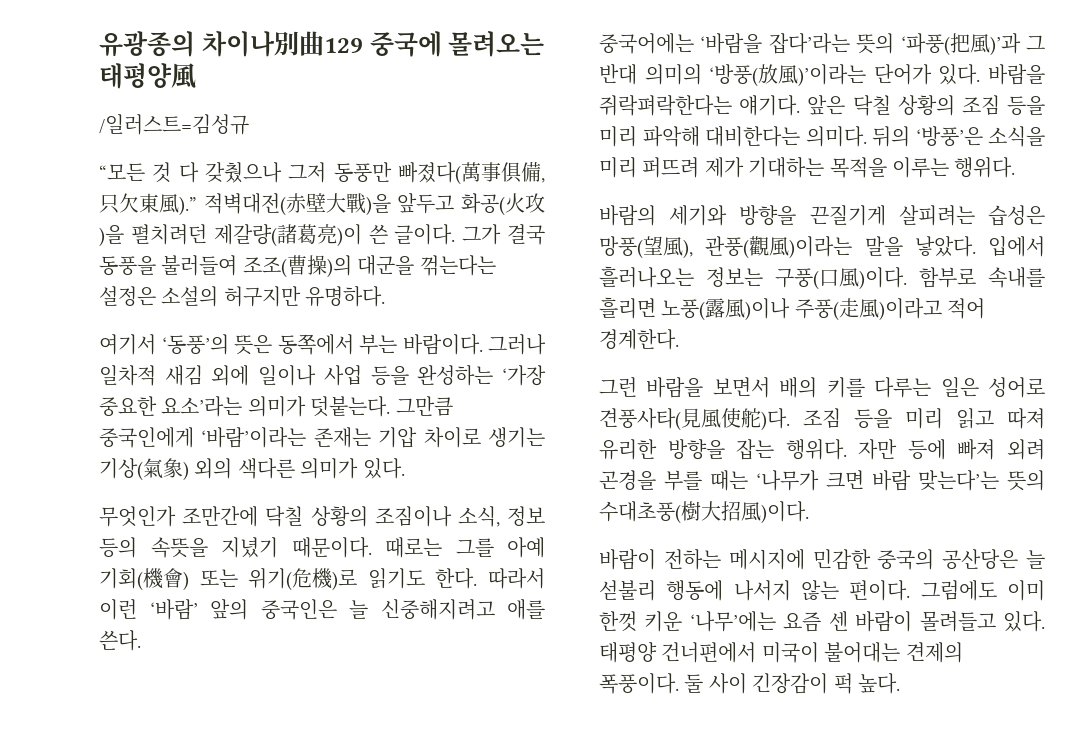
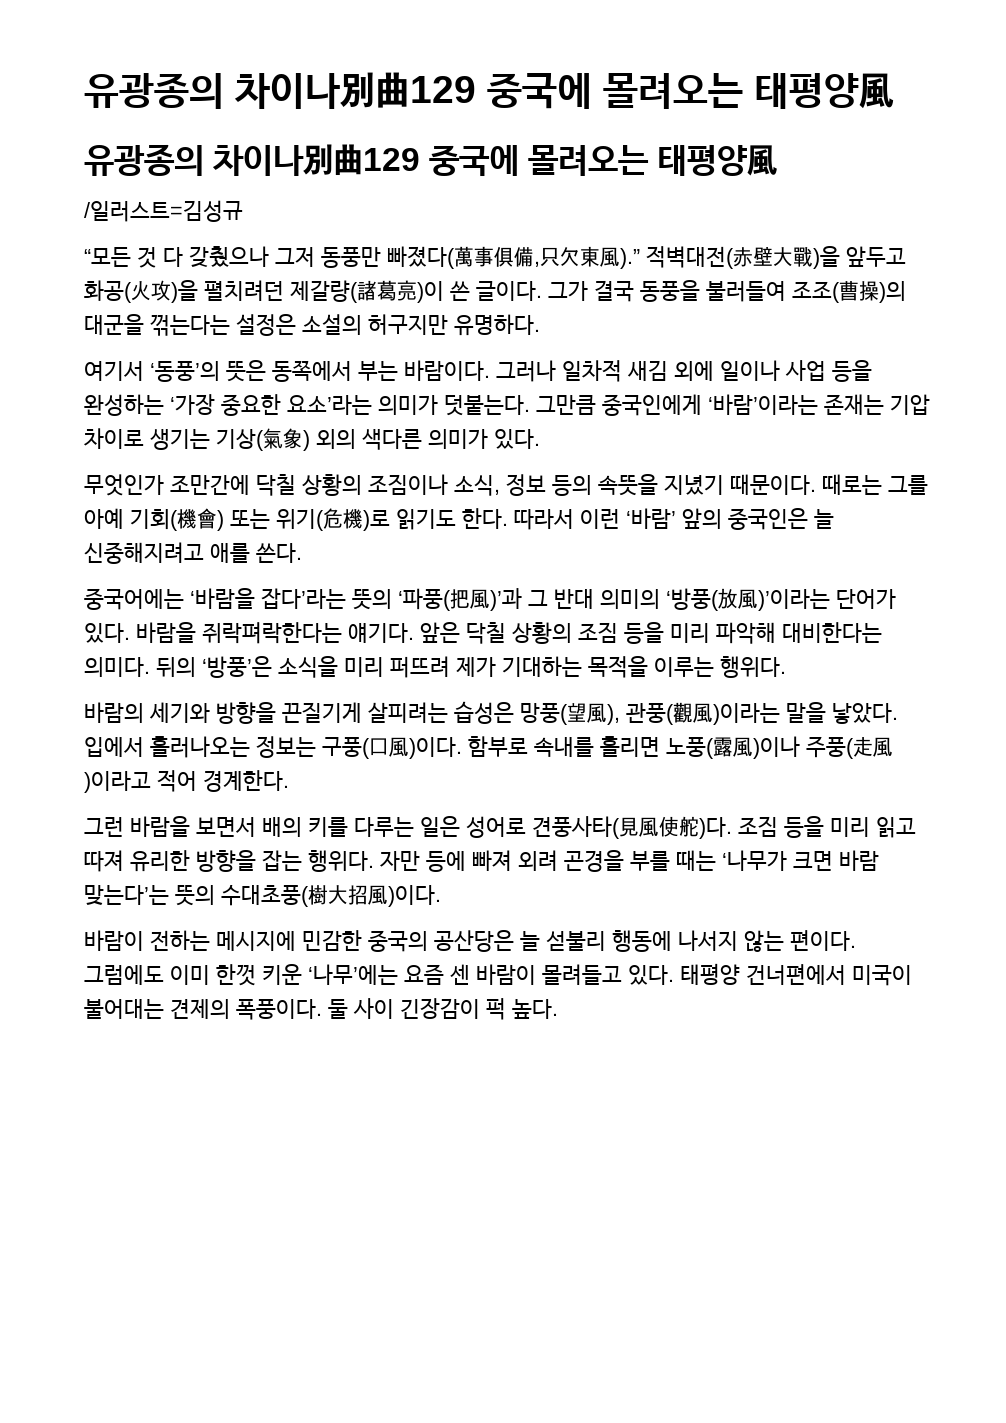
[99,31,545,57] [99,63,196,89] 유광종의 차이나別曲129 중국에 몰려오는 태평양風 -> [84,72,894,109] [84,144,778,177] 유광종의 차이나別曲129 중국에 몰려오는 태평양風 // 유광종의 차이나別曲129 중국에 몰려오는 태평양風

